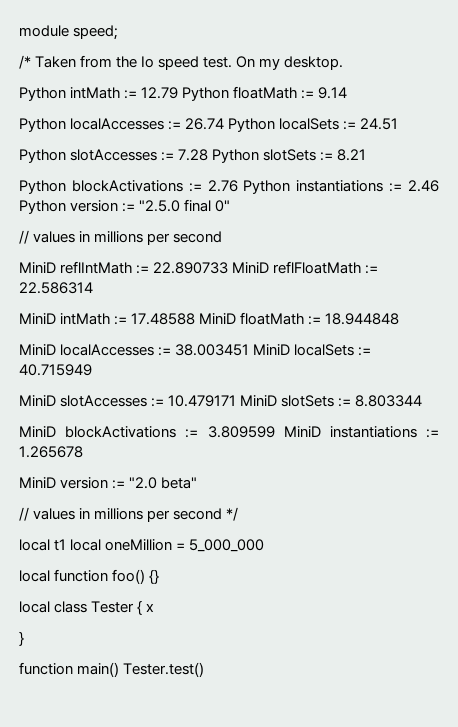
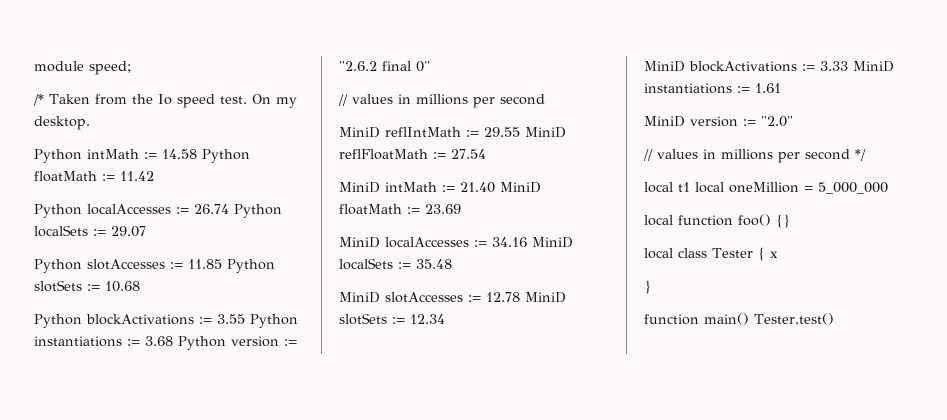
[141,87,179,99] 12.79 -> [162,149,197,159] 14.58
[318,87,348,99] 9.14 -> [120,171,154,181] 11.42
[360,118,399,130] 24.51 -> [111,226,146,237] 29.07
[178,149,209,161] 7.28 -> [188,259,222,269] 11.85
[337,149,367,161] 8.21 -> [105,281,140,292] 10.68
[207,180,238,192] 2.76 -> [217,314,245,324] 3.55
[408,180,440,192] 2.46 -> [145,336,173,346] 3.68
[139,200,181,212] "2.5.0 -> [339,61,377,71] "2.6.2
[153,262,229,274] 22.890733 -> [484,127,520,137] 29.55
[19,282,93,294] 22.586314 -> [451,149,486,159] 27.54
[131,313,196,325] 17.48588 -> [460,182,495,193] 21.40
[325,313,400,325] 18.944848 -> [425,204,461,214] 23.69
[175,344,250,356] 38.003451 -> [492,237,527,247] 34.16
[19,364,92,376] 40.715949 -> [416,259,452,269] 35.48
[168,395,237,407] 10.479171 -> [486,292,520,302] 12.78
[355,395,423,407] 8.803344 -> [410,314,445,324] 12.34
[207,426,275,438] 3.809599 -> [820,61,848,71] 3.33
[19,446,83,458] 1.265678 -> [755,83,781,93] 1.61
[129,477,198,489] "2.0 beta" -> [761,116,793,127] "2.0"

